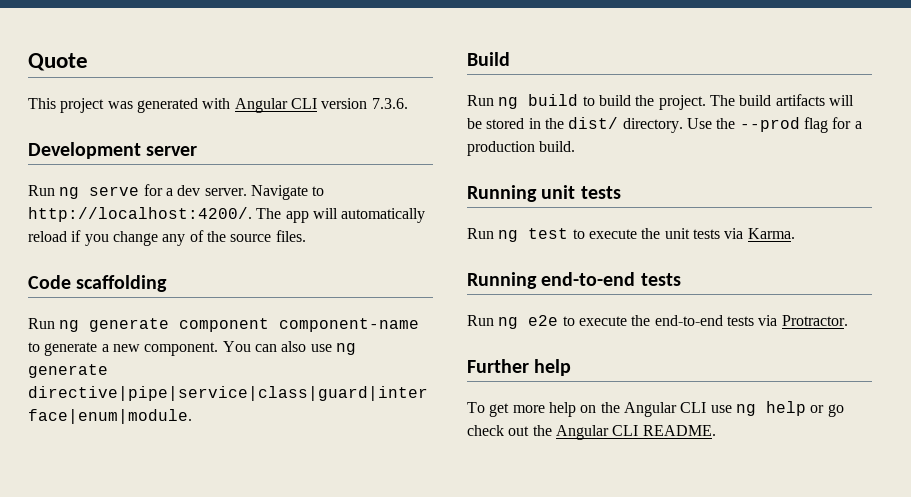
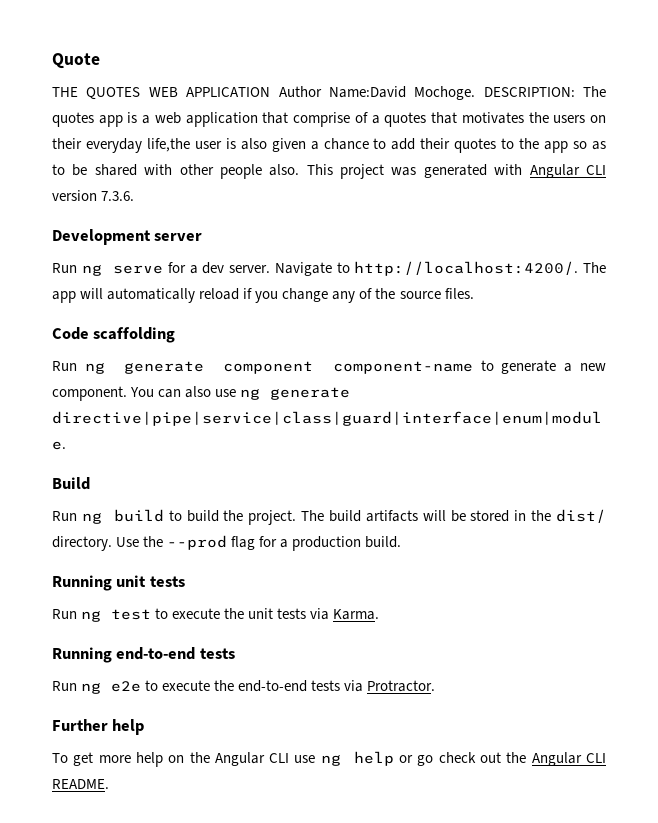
(88, 62) none -> [52,86,606,100] [52,112,607,127] [52,138,606,153] [52,164,300,179] THE QUOTES WEB APPLICATION Author Name:David Mochoge. DESCRIPTION: The quotes app is a web application that comprise of a quotes that motivates the users on their everyday life,the user is also given a chance to add their quotes to the app so as to be shared with other people also.

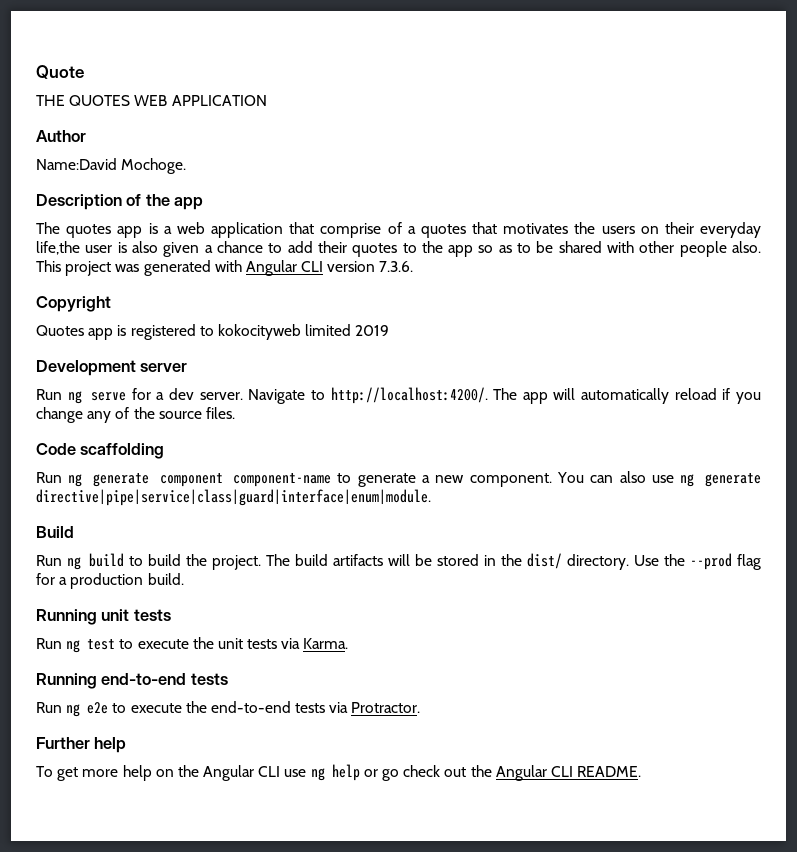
(271, 92) none -> (267, 100) //
(322, 91) none -> (86, 136) //
[483,87,575,97] DESCRIPTION: -> [36,194,204,210] // Description of the app //
(135, 196) none -> [36,296,111,312] [36,324,390,340] // Copyright // Quotes app is registered to kokocityweb limited 2019

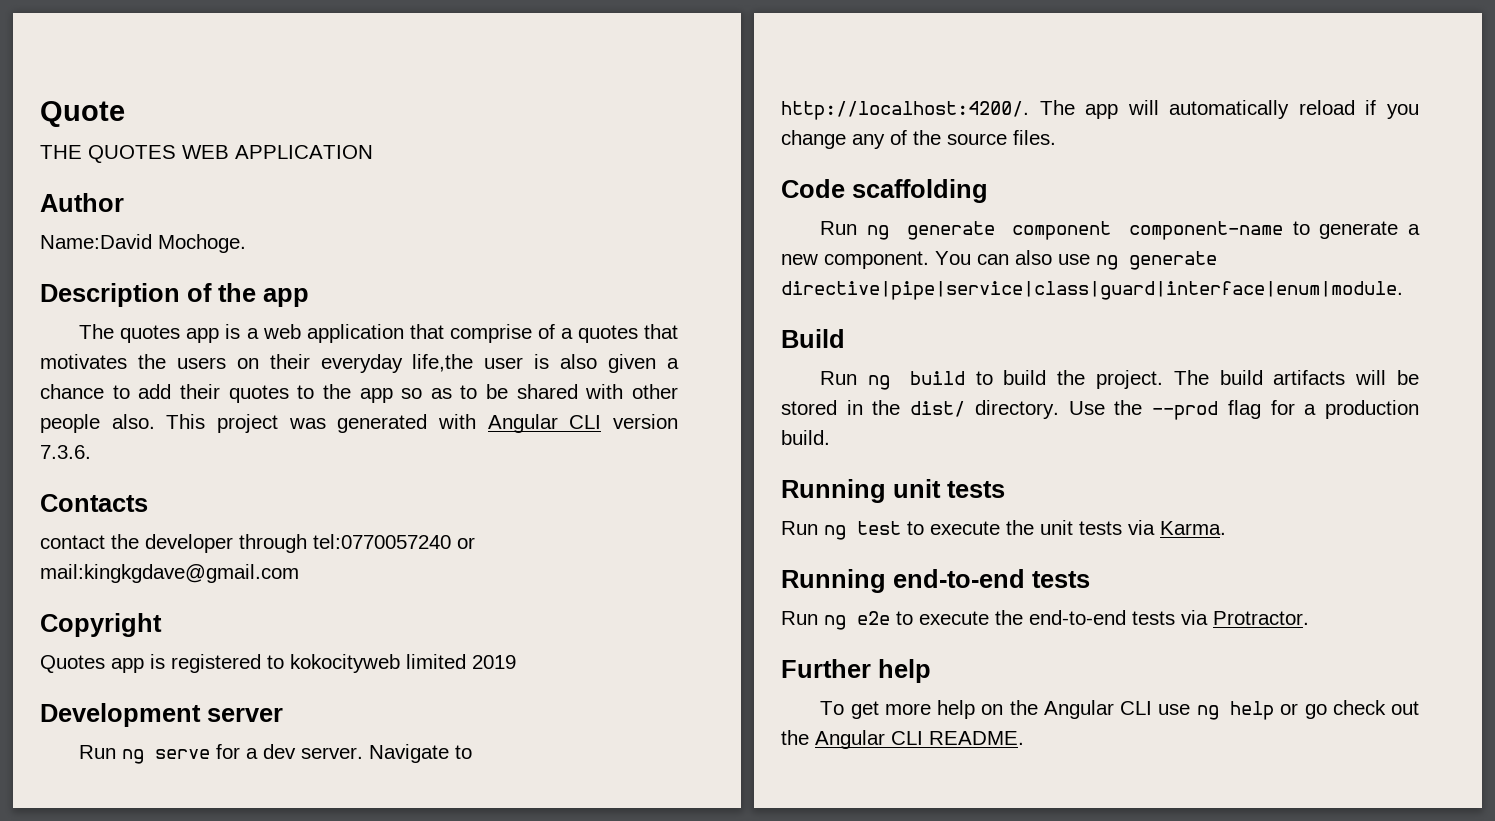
(414, 266) none -> [40,494,148,512] [40,534,475,553] [40,564,299,583] // Contacts // contact the developer through tel:0770057240 or mail:kingkgdave@gmail.com

